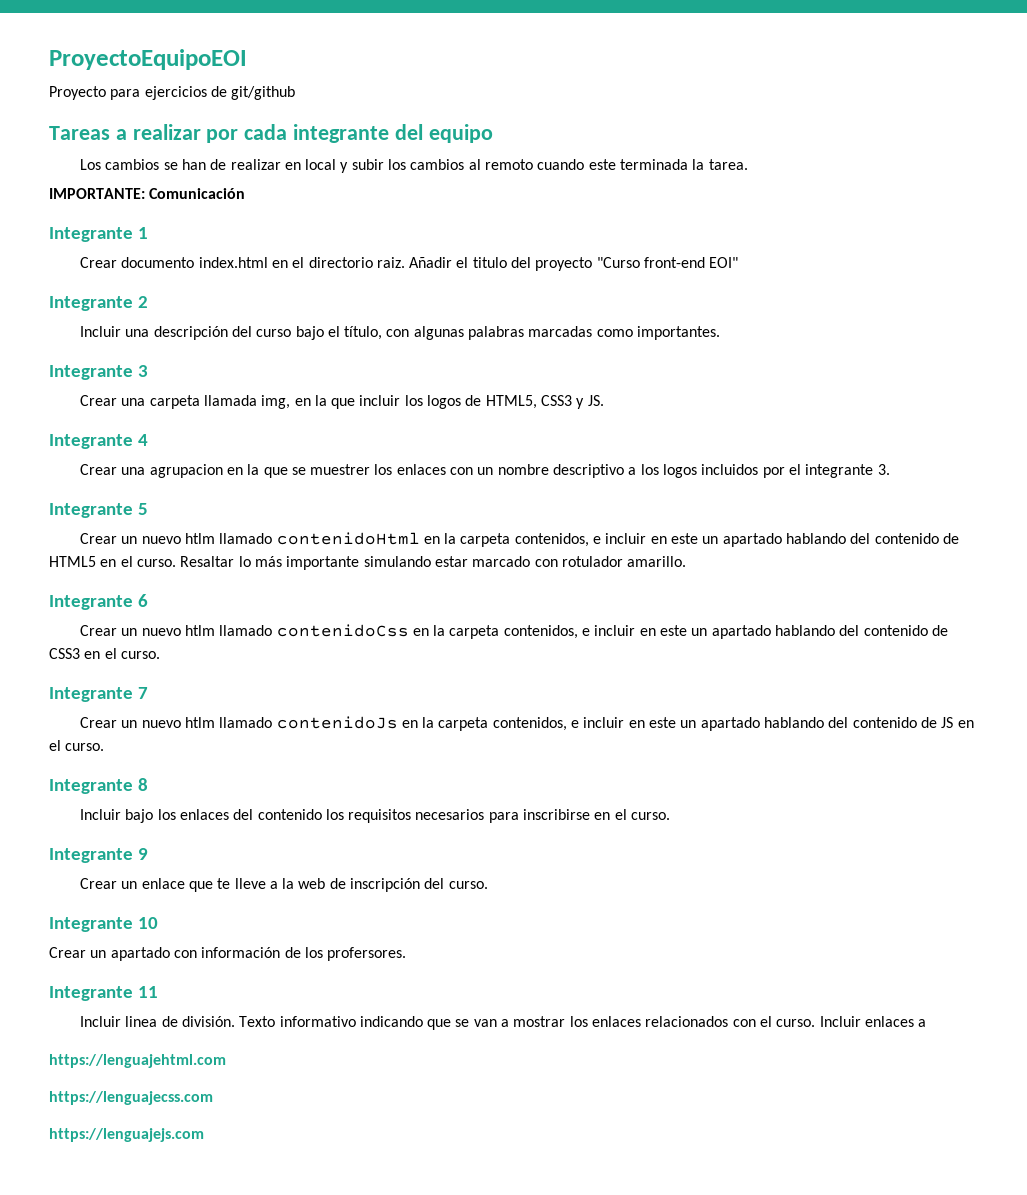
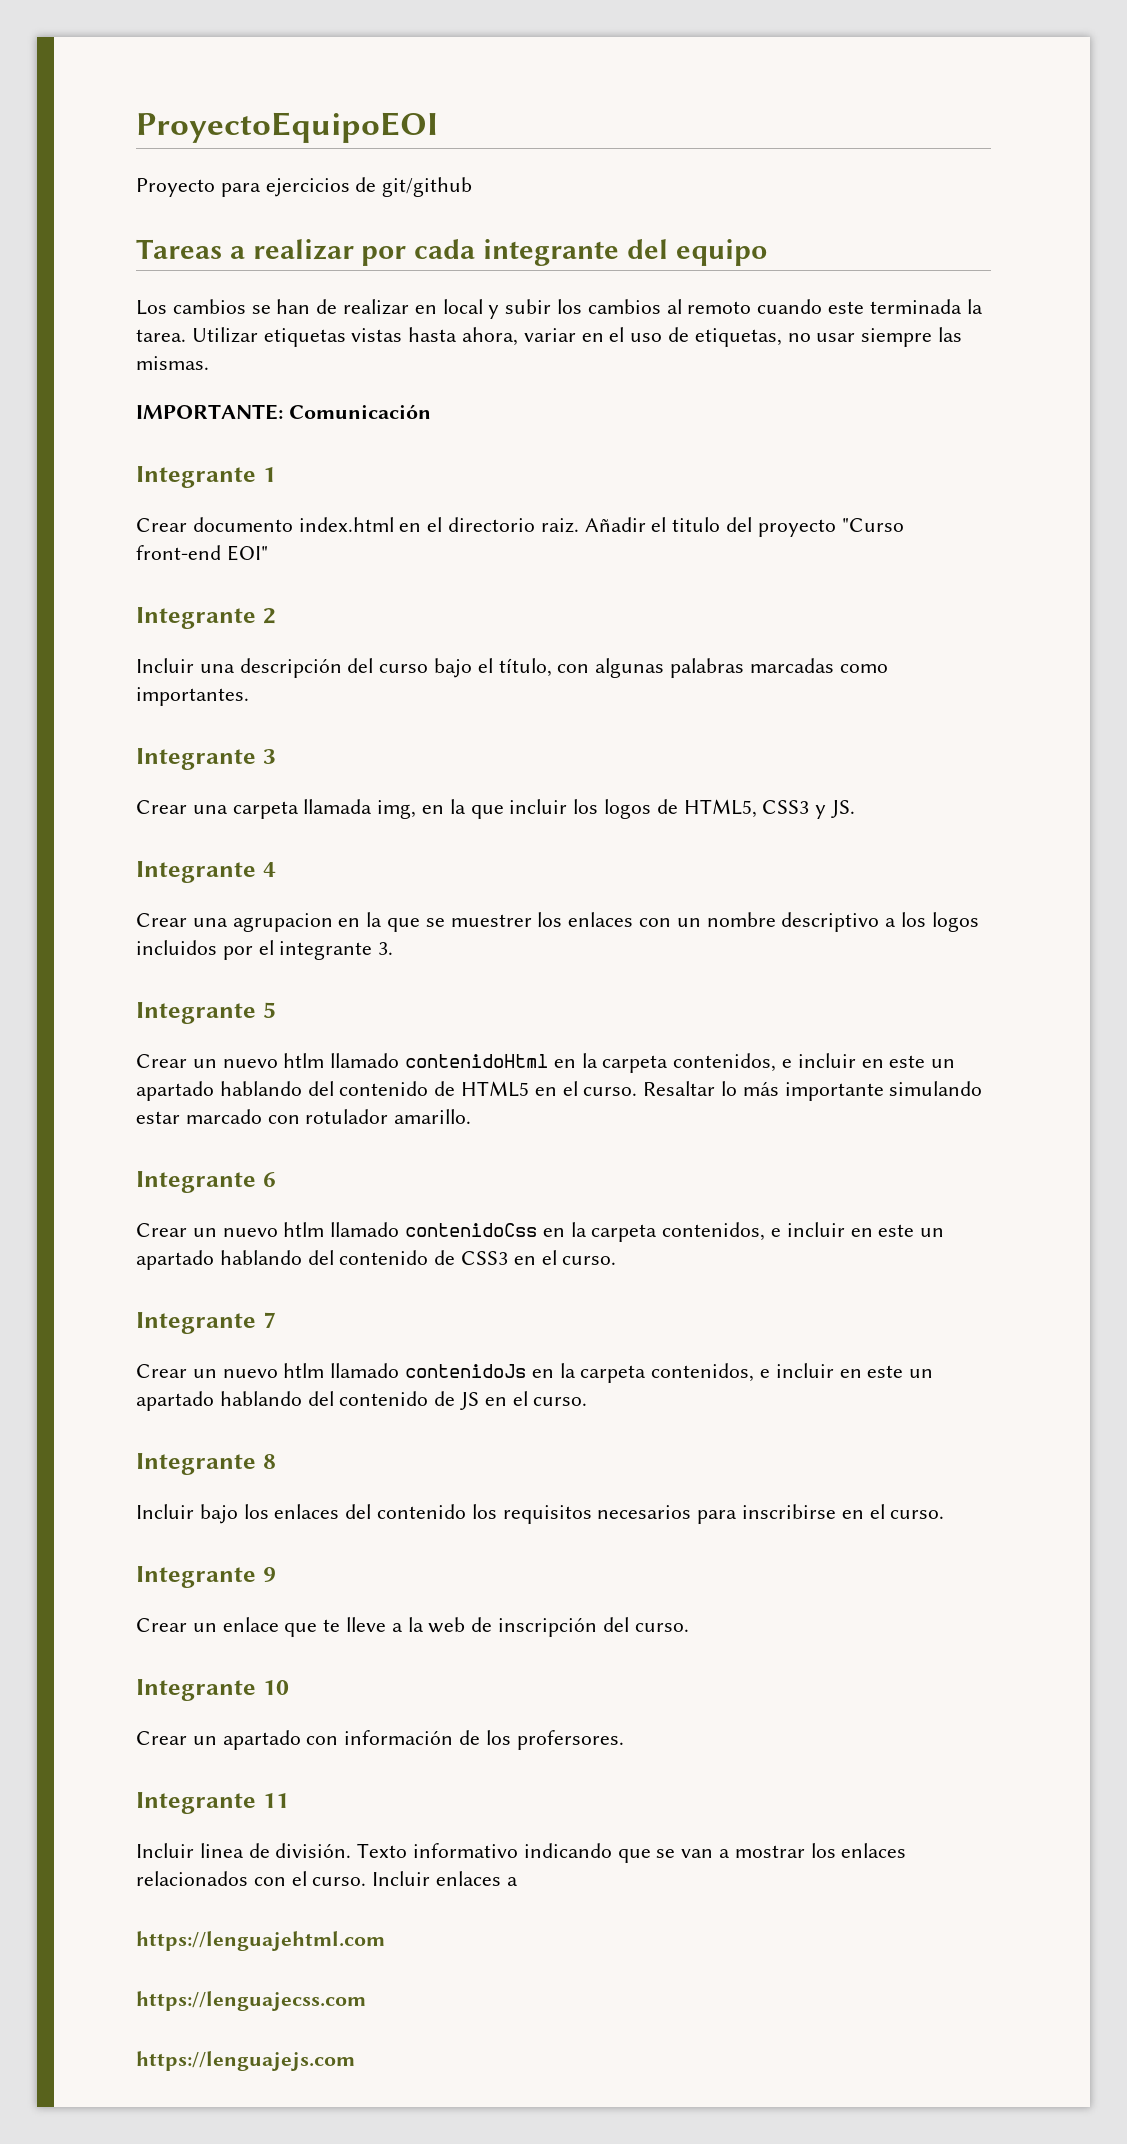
(748, 164) none -> [191,327,963,347] [136,356,209,370] Utilizar etiquetas vistas hasta ahora, variar en el uso de etiquetas, no usar siempre las mismas.

